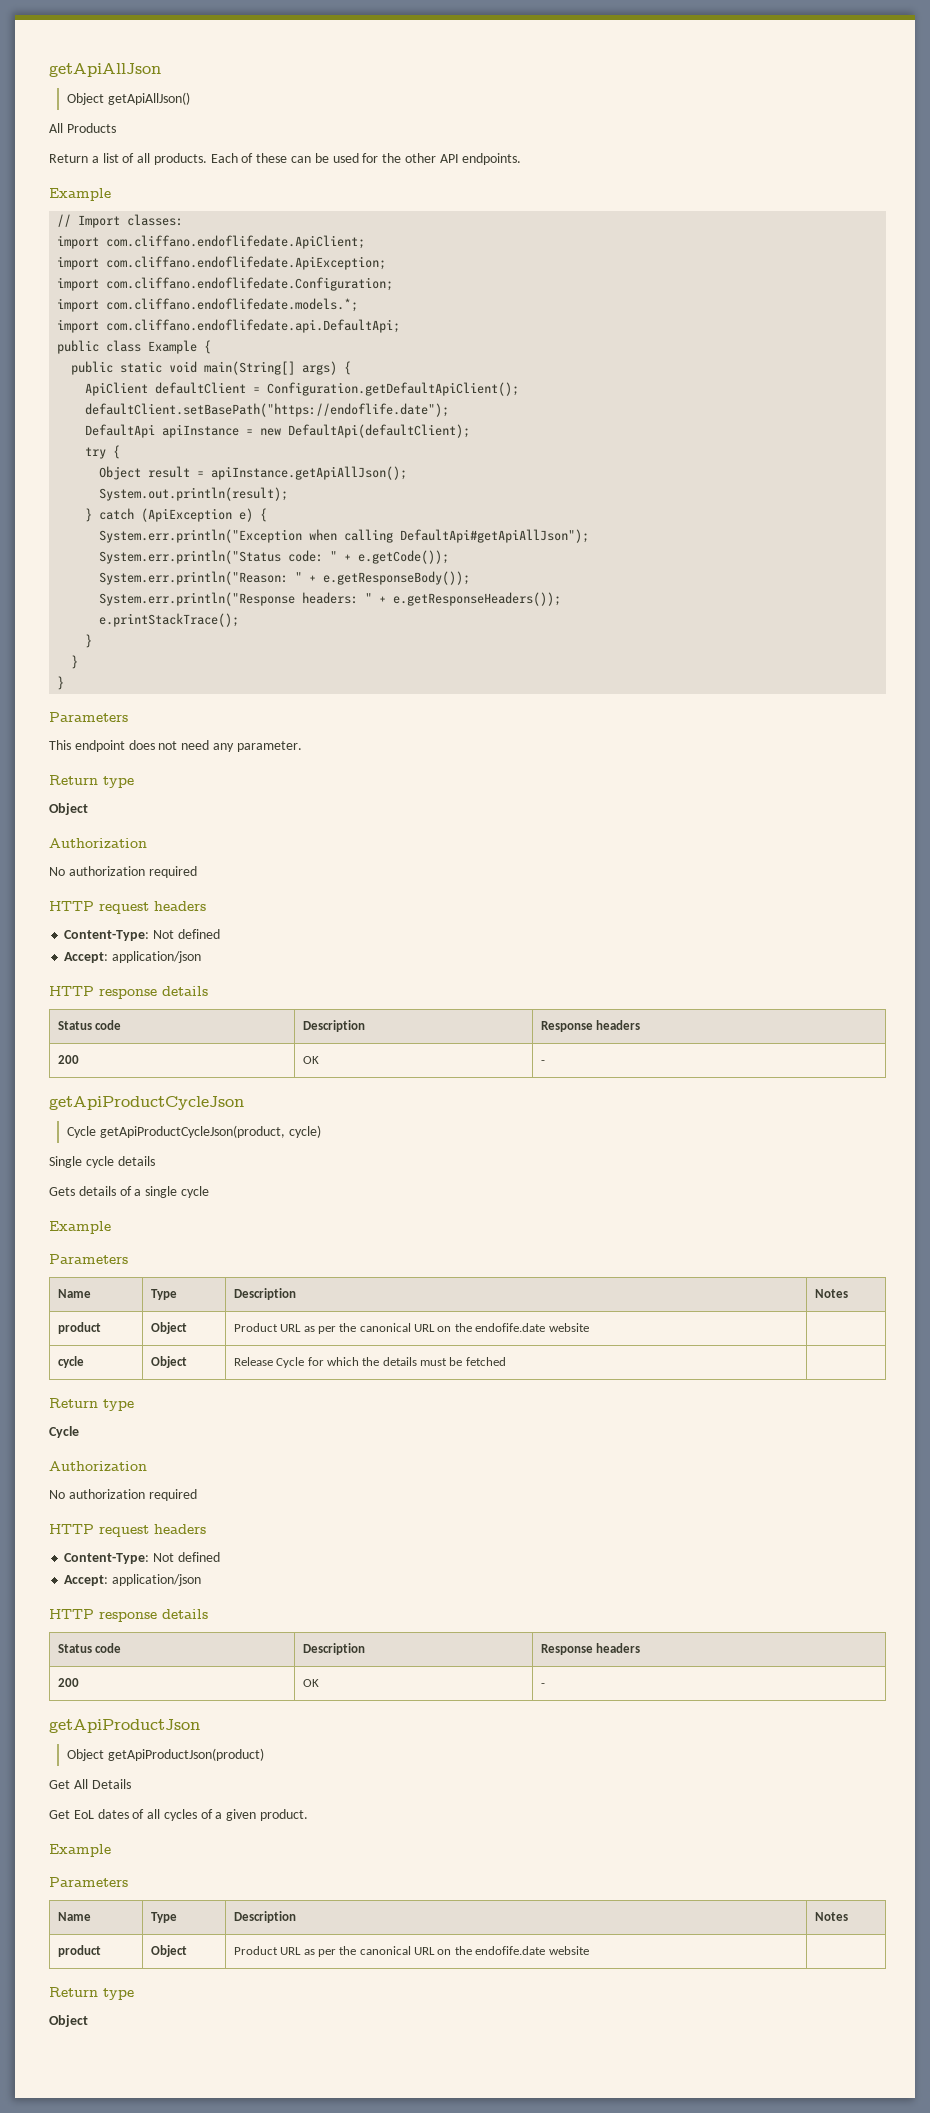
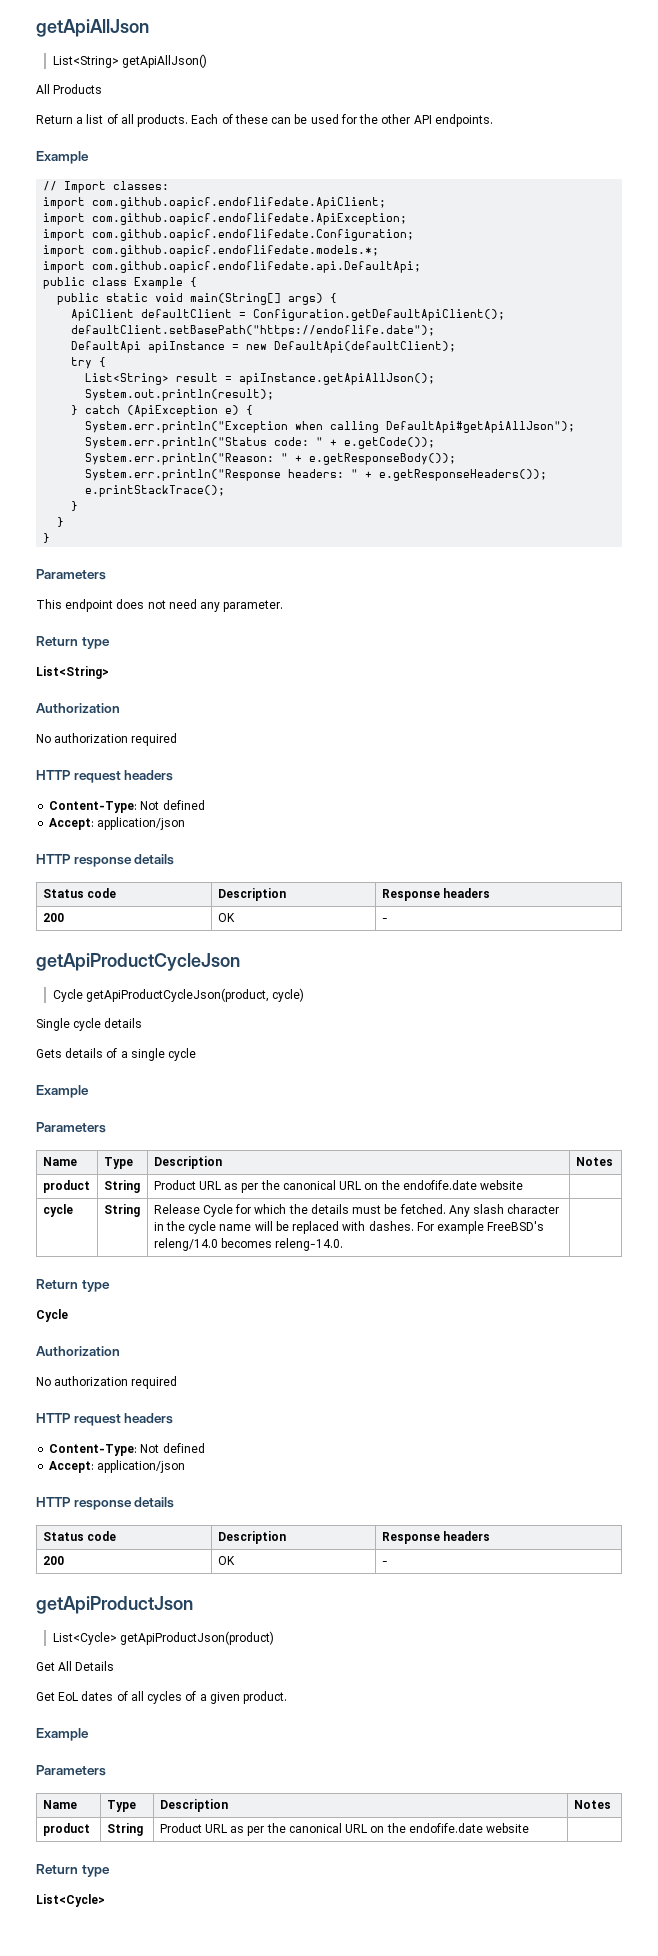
[67,93,105,105] Object -> [52,56,119,68] List<String>
[106,235,366,249] [57,256,387,270] [57,277,394,291] [57,298,359,312] [57,319,401,333] com.cliffano.endoflifedate.ApiClient; // import com.cliffano.endoflifedate.ApiException; // import com.cliffano.endoflifedate.Configuration; // import com.cliffano.endoflifedate.models.*; // import com.cliffano.endoflifedate.api.DefaultApi; -> [92,197,387,209] [43,213,408,225] [43,229,415,241] [43,245,380,257] [43,261,422,273] com.github.oapicf.endoflifedate.ApiClient; // import com.github.oapicf.endoflifedate.ApiException; // import com.github.oapicf.endoflifedate.Configuration; // import com.github.oapicf.endoflifedate.models.*; // import com.github.oapicf.endoflifedate.api.DefaultApi;
[99,466,142,480] Object -> [85,373,170,385] List<String>
[49,803,88,815] Object -> [36,666,109,679] List<String>
[150,1322,187,1334] Object -> [103,1180,140,1193] String
[150,1356,187,1368] Object -> [103,1204,140,1217] String
[465,1357,506,1366] fetched -> [399,1204,560,1217] [153,1221,545,1234] [153,1238,344,1251] fetched. Any slash character in the cycle name will be replaced with dashes. For example FreeBSD's releng/14.0 becomes releng-14.0.
[67,1749,105,1761] Object -> [52,1632,117,1645] List<Cycle>
[150,1945,187,1957] Object -> [106,1823,143,1836] String
[49,2015,88,2027] Object -> [36,1894,105,1907] List<Cycle>

